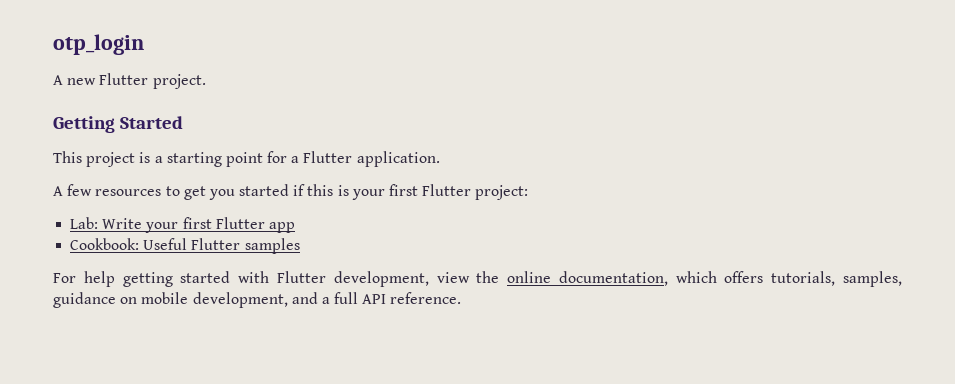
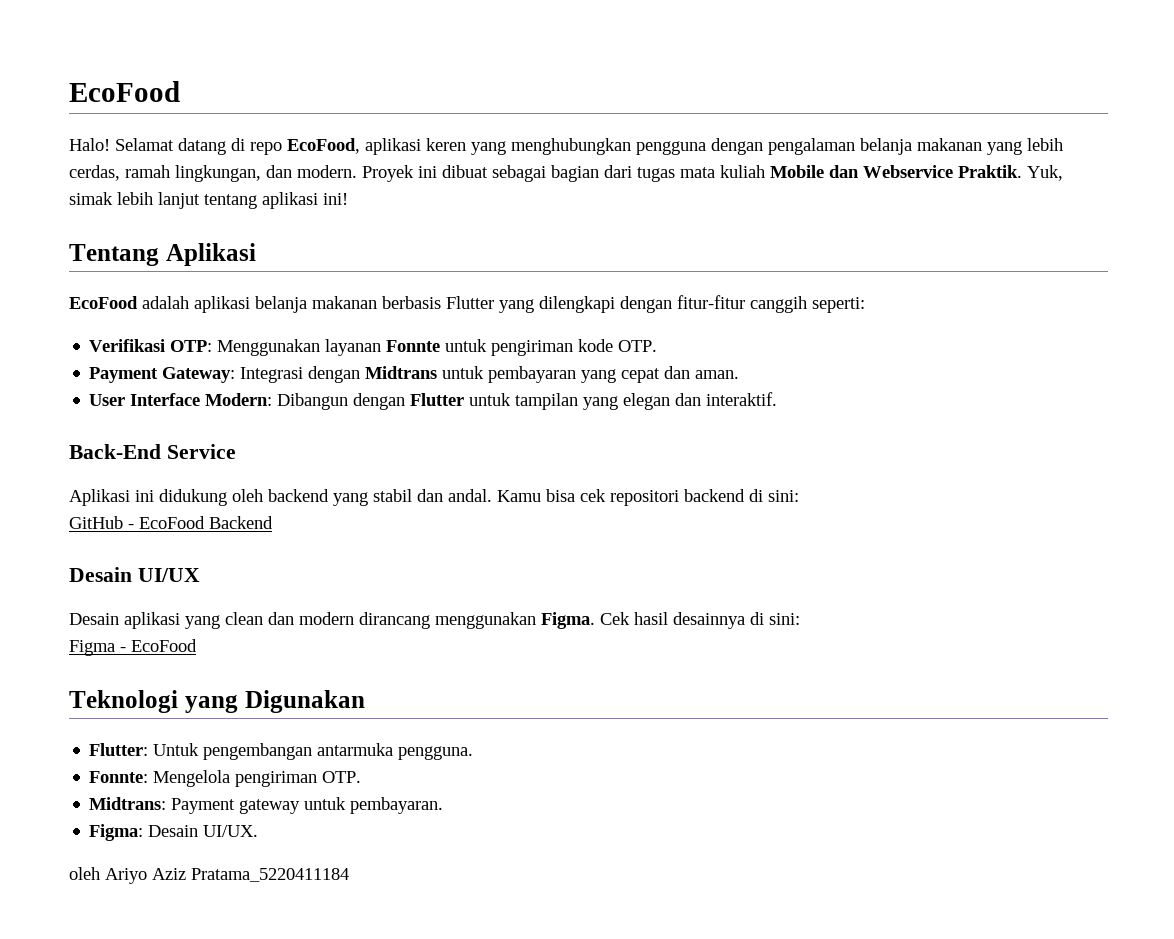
[53,34,144,55] [53,73,206,89] [53,116,184,133] [53,151,440,167] [53,184,529,200] [70,217,295,233] [70,238,300,254] [53,271,903,287] [53,292,462,308] otp_login // A new Flutter project. // Getting Started // This project is a starting point for a Flutter application. // A few resources to get you started if this is your first Flutter project: // Lab: Write your first Flutter app // Cookbook: Useful Flutter samples // For help getting started with Flutter development, view the online documentation, which offers tutorials, samples, guidance on mobile development, and a full API reference. -> [69,81,180,102] [69,138,1063,155] [69,165,1063,182] [69,192,348,209] [69,243,256,266] [69,295,865,313] [89,339,658,356] [89,366,740,383] [89,392,778,410] [69,444,236,459] [69,489,799,506] [69,516,273,529] [69,567,200,582] [69,612,800,629] [69,639,197,656] [69,690,365,713] [89,743,474,760] [89,770,362,787] [89,797,444,814] [89,824,259,841] [69,867,349,884] EcoFood // Halo! Selamat datang di repo EcoFood, aplikasi keren yang menghubungkan pengguna dengan pengalaman belanja makanan yang lebih cerdas, ramah lingkungan, dan modern. Proyek ini dibuat sebagai bagian dari tugas mata kuliah Mobile dan Webservice Praktik. Yuk, simak lebih lanjut tentang aplikasi ini! // Tentang Aplikasi // EcoFood adalah aplikasi belanja makanan berbasis Flutter yang dilengkapi dengan fitur-fitur canggih seperti: // Verifikasi OTP: Menggunakan layanan Fonnte untuk pengiriman kode OTP. // Payment Gateway: Integrasi dengan Midtrans untuk pembayaran yang cepat dan aman. // User Interface Modern: Dibangun dengan Flutter untuk tampilan yang elegan dan interaktif. // Back-End Service // Aplikasi ini didukung oleh backend yang stabil dan andal. Kamu bisa cek repositori backend di sini: // GitHub - EcoFood Backend // Desain UI/UX // Desain aplikasi yang clean dan modern dirancang menggunakan Figma. Cek hasil desainnya di sini: // Figma - EcoFood // Teknologi yang Digunakan // Flutter: Untuk pengembangan antarmuka pengguna. // Fonnte: Mengelola pengiriman OTP. // Midtrans: Payment gateway untuk pembayaran. // Figma: Desain UI/UX. // oleh Ariyo Aziz Pratama_5220411184

